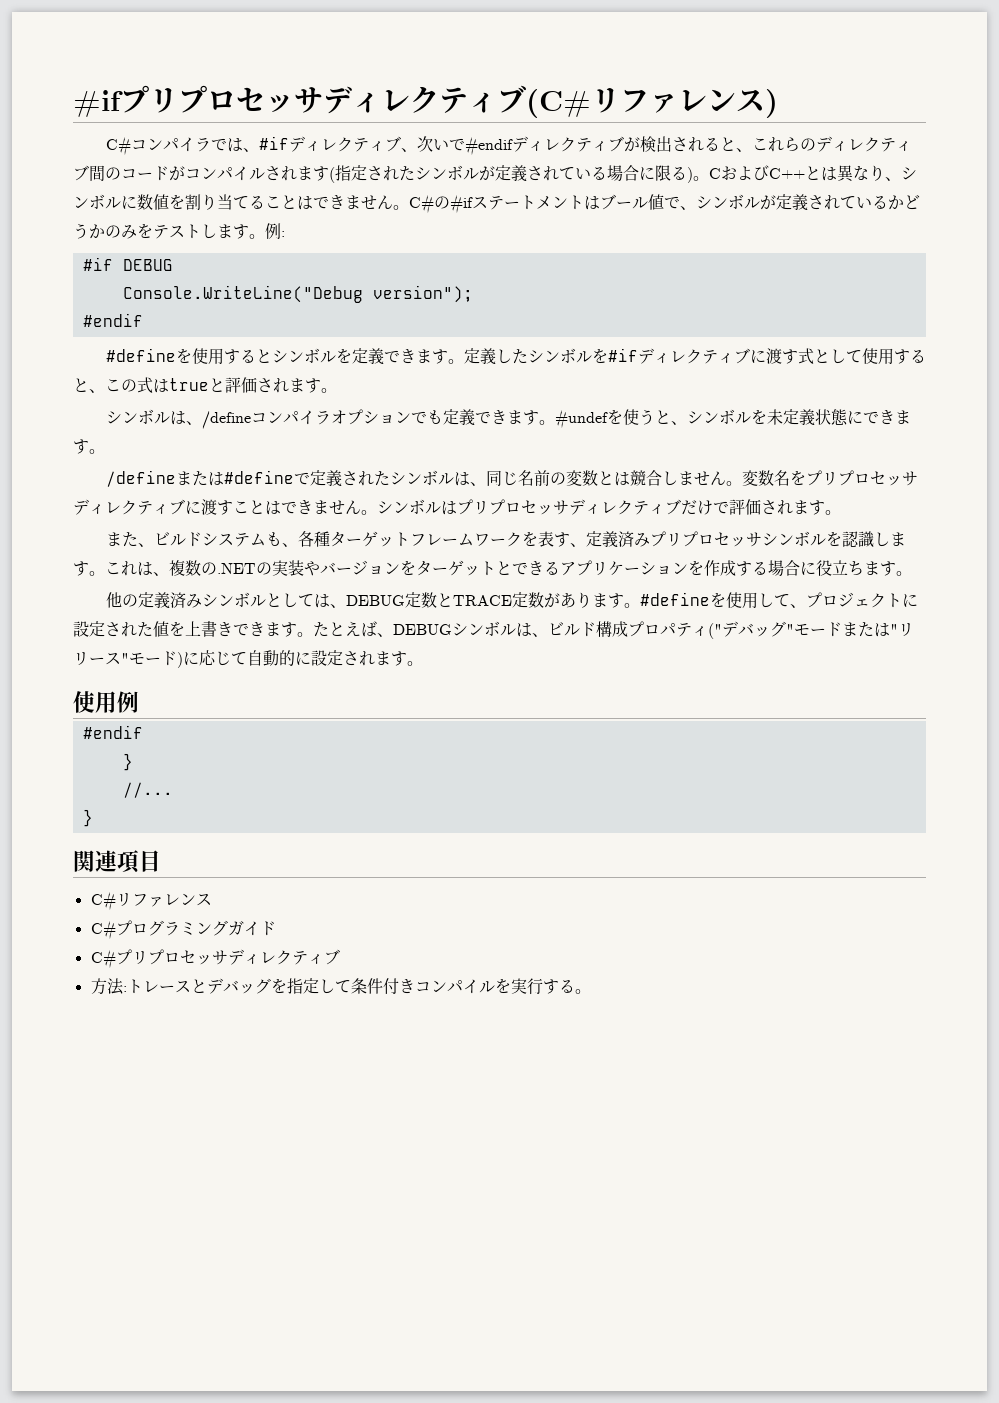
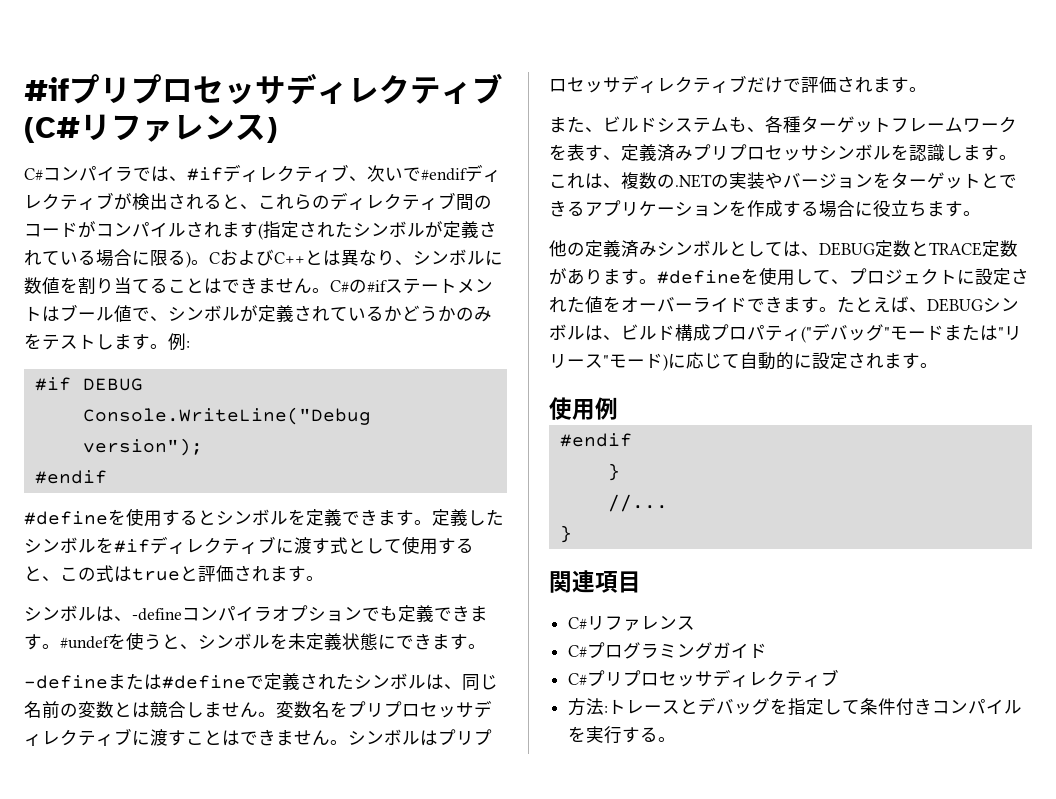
[201,411,251,429] /define -> [132,608,182,621] -define
[105,470,176,487] /define -> [24,675,108,689] -define
[185,621,233,637] 上書き -> [621,297,747,313] オーバーライド

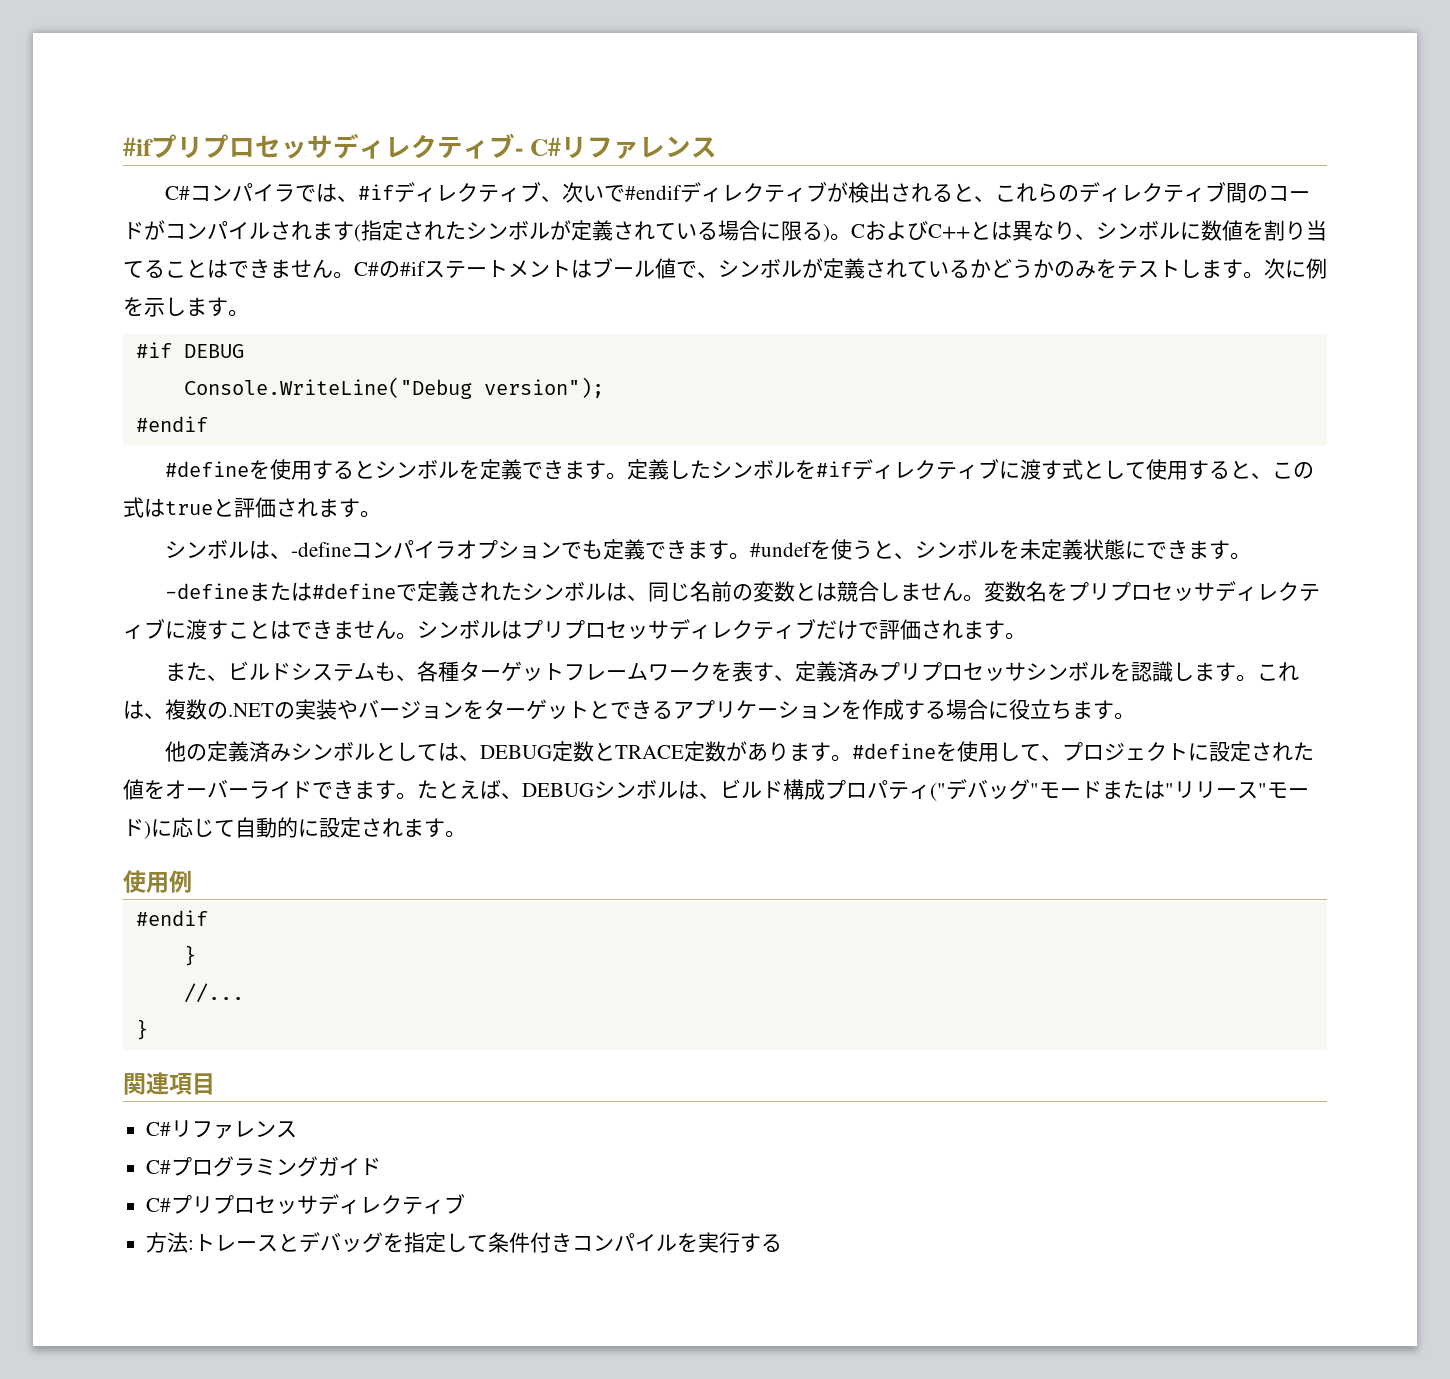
[24,114,277,143] (C#リファレンス) -> [515,136,717,159] - C#リファレンス
[168,333,190,351] 例: -> [1264,258,1327,279] [123,297,249,317] 次に例を示します。
[658,737,677,742] 。 -> (783, 1243) none

